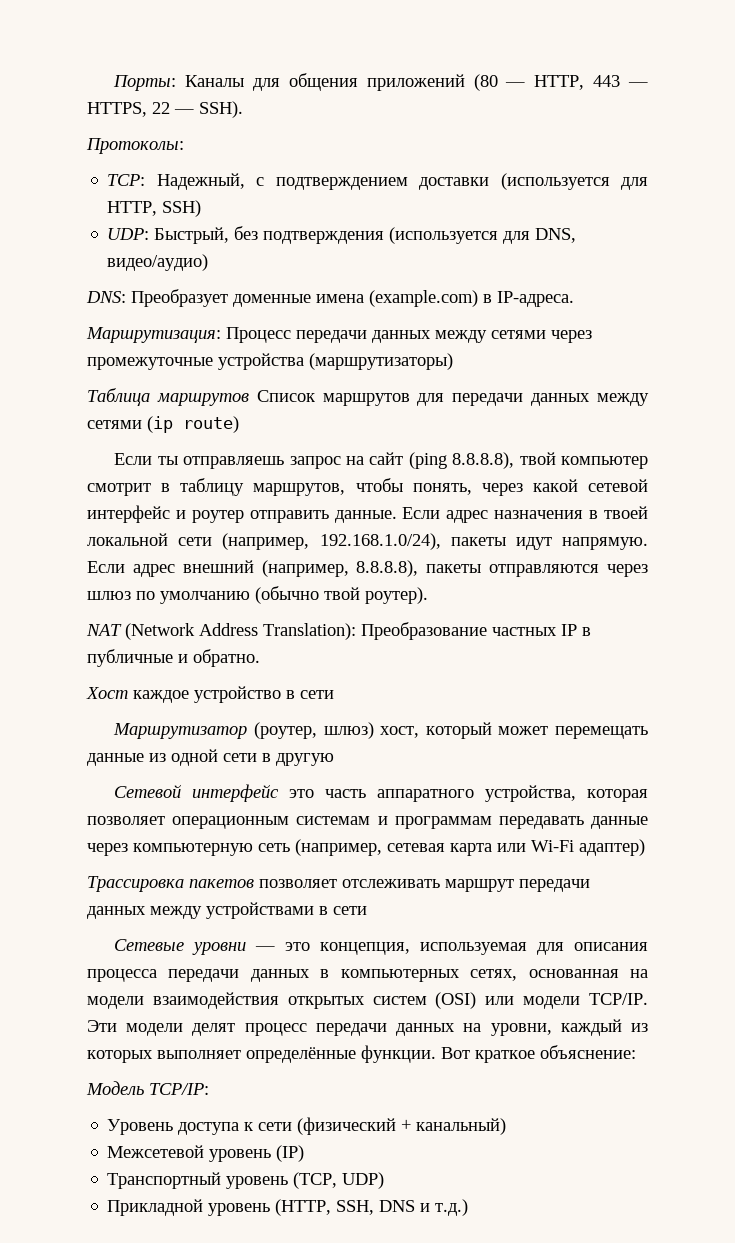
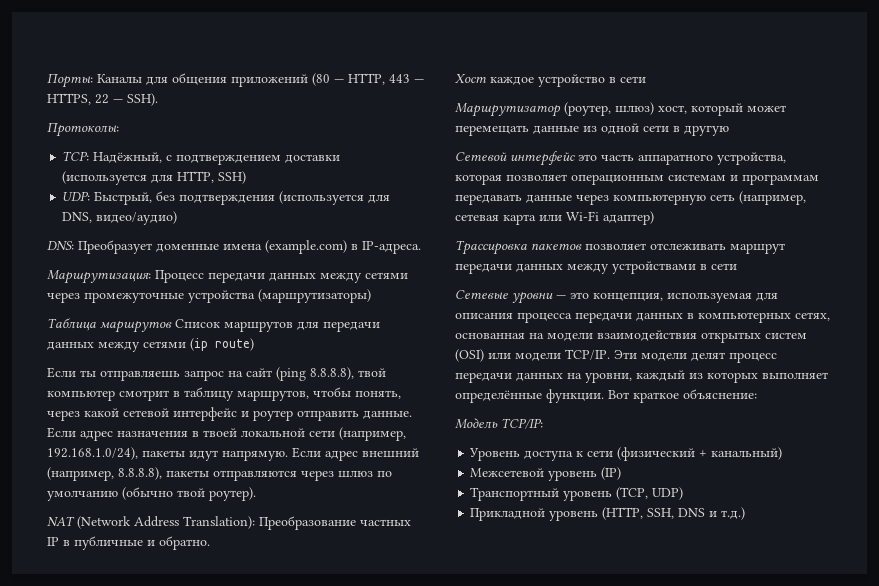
[156,173,245,190] Надежный, -> [93,152,163,163] Надёжный,

